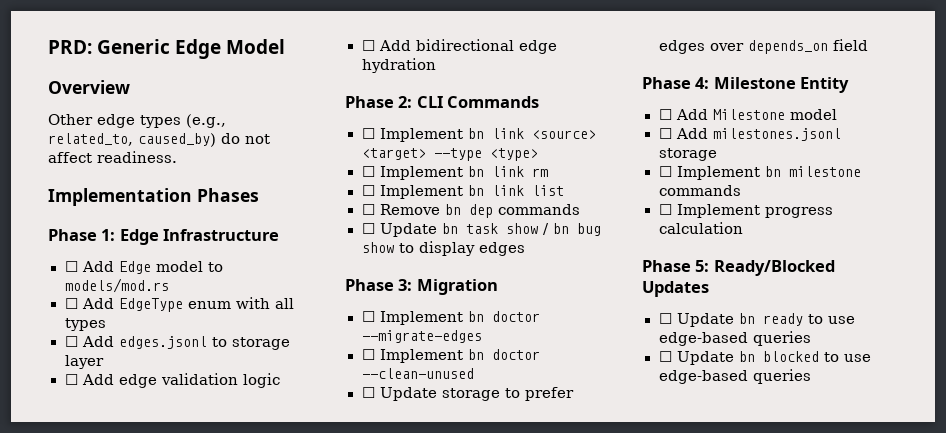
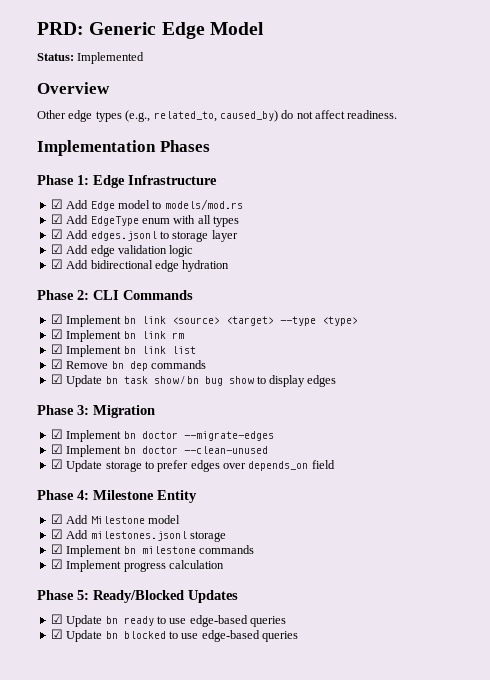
(286, 46) none -> [37,52,145,64] // Status: Implemented
[64,261,78,272] ☐ -> [50,199,63,209] ☑
[64,298,78,309] ☐ -> [50,214,63,224] ☑
[64,336,78,347] ☐ -> [50,229,63,239] ☑
[64,374,78,385] ☐ -> [50,244,63,254] ☑
[361,40,375,51] ☐ -> [50,259,63,269] ☑
[361,128,375,139] ☐ -> [50,314,63,324] ☑
[361,166,375,177] ☐ -> [50,329,63,339] ☑
[361,185,375,196] ☐ -> [50,344,63,354] ☑
[361,204,375,215] ☐ -> [50,359,63,369] ☑
[361,223,375,234] ☐ -> [50,374,63,384] ☑
[361,311,375,322] ☐ -> [50,429,63,439] ☑
[361,349,375,360] ☐ -> [50,444,63,454] ☑
[361,387,375,398] ☐ -> [50,459,63,469] ☑
[658,109,672,120] ☐ -> [50,514,63,524] ☑
[658,128,672,139] ☐ -> [50,529,63,539] ☑
[658,166,672,177] ☐ -> [50,544,63,554] ☑
[658,204,672,215] ☐ -> [50,559,63,569] ☑
[658,313,672,324] ☐ -> [50,614,63,624] ☑
[658,351,672,362] ☐ -> [50,629,63,639] ☑

